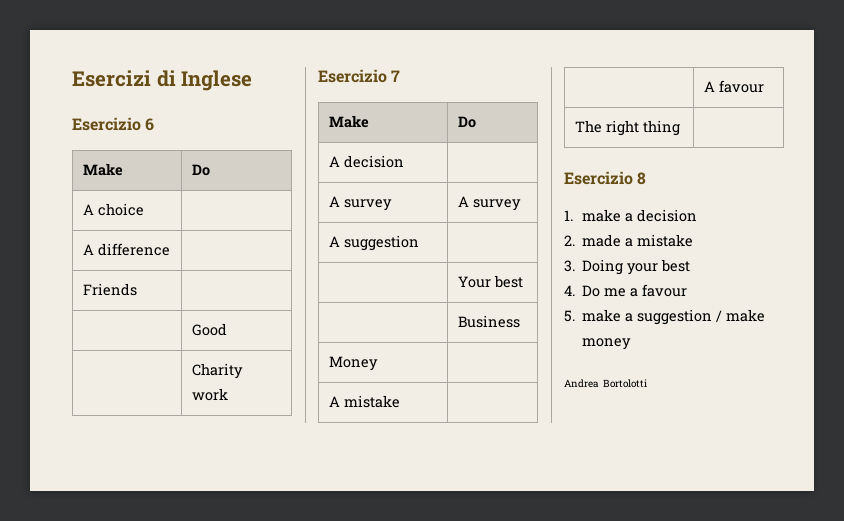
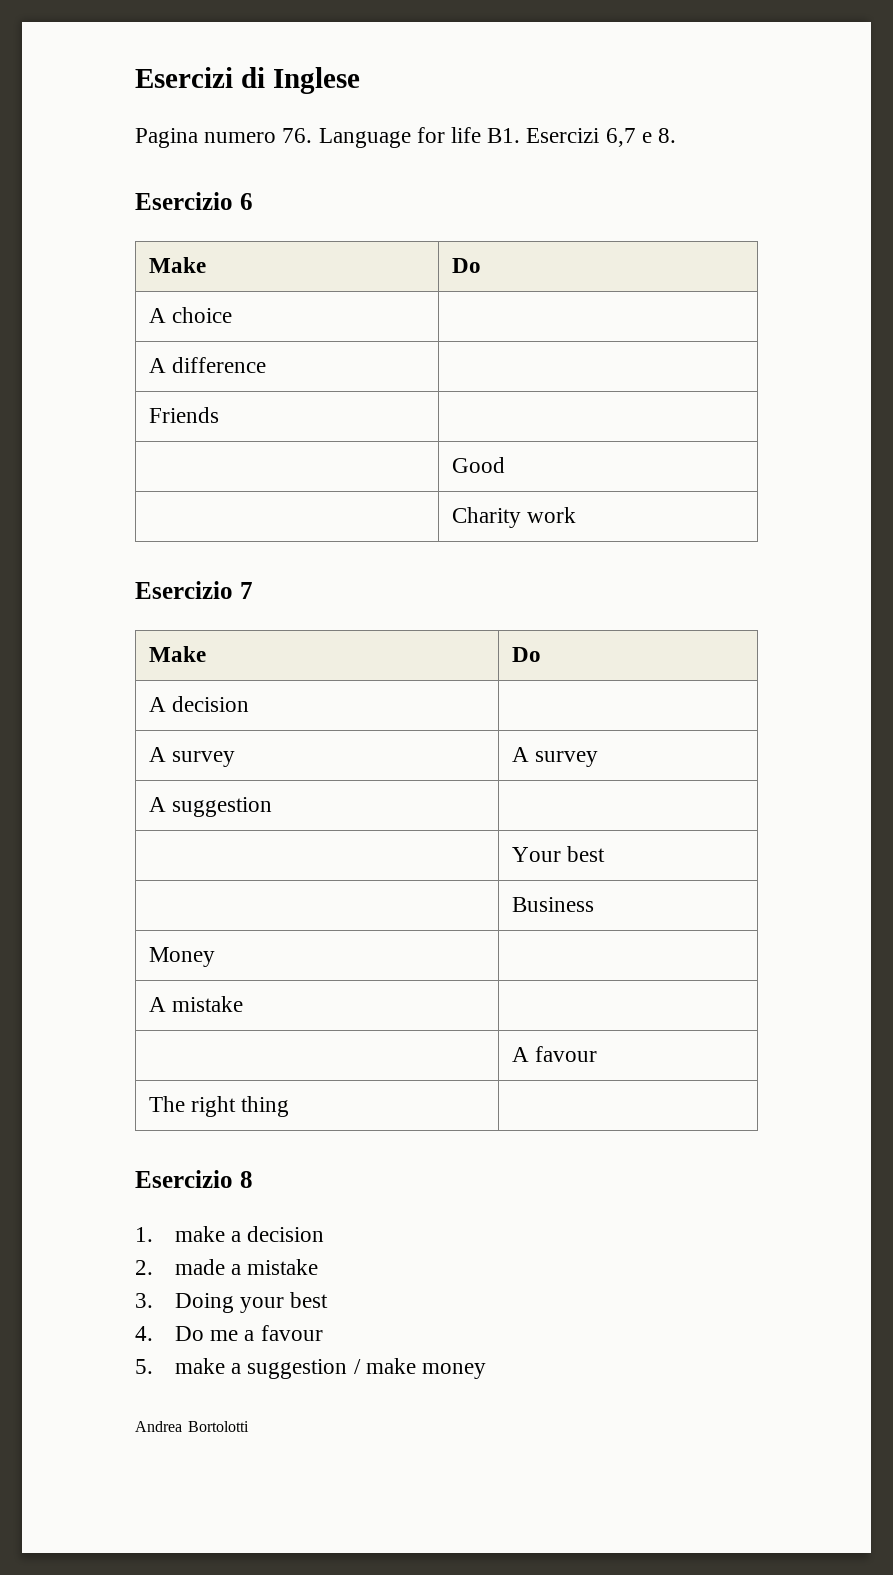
(253, 80) none -> [135,127,677,148] // Pagina numero 76. Language for life B1. Esercizi 6,7 e 8.

